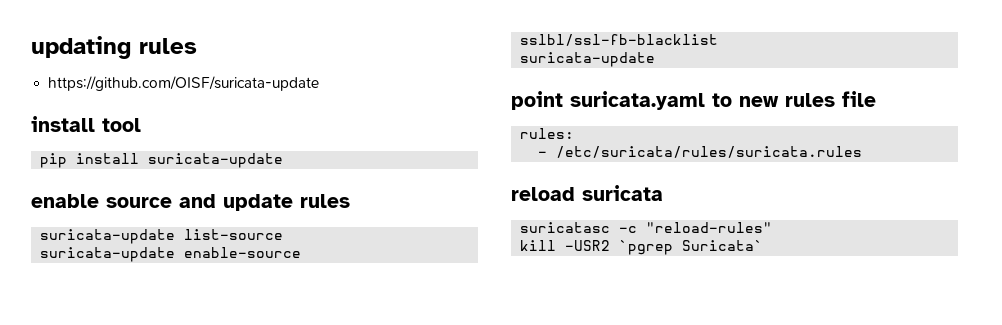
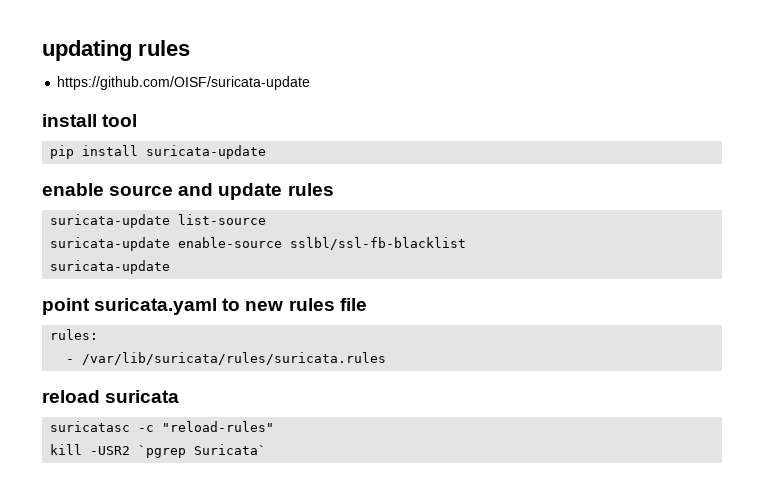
[556,146,863,158] /etc/suricata/rules/suricata.rules -> [82,352,387,365] /var/lib/suricata/rules/suricata.rules

